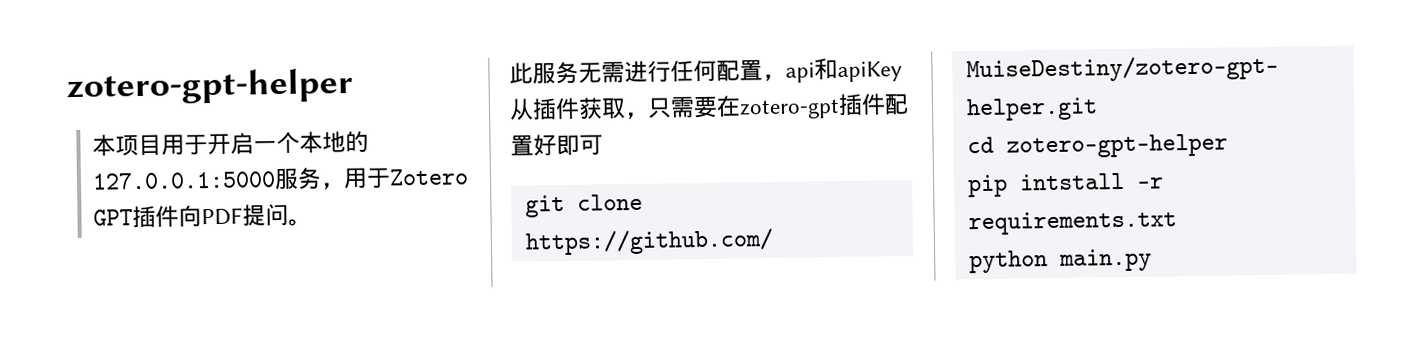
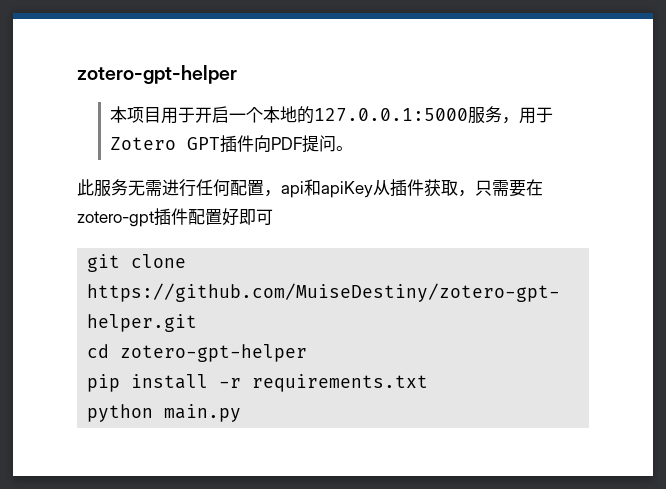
[1018,172,1125,191] intstall -> [131,374,209,389] install

